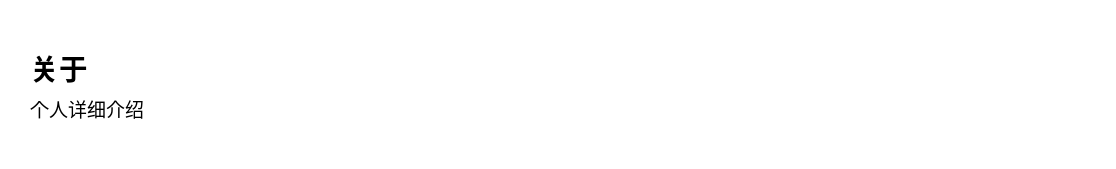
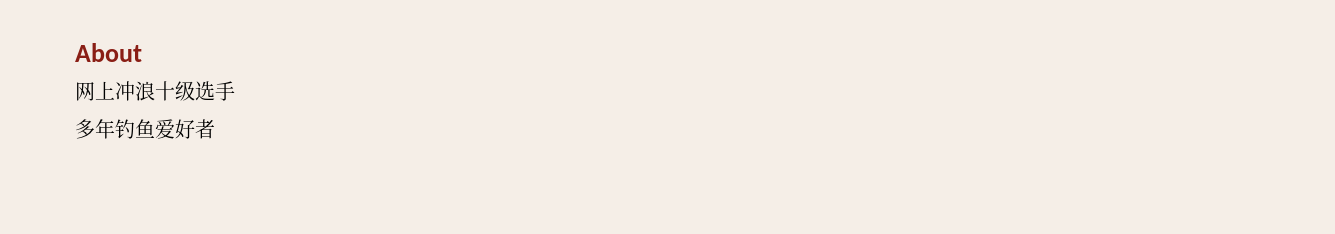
[30,55,88,83] [30,100,144,119] 关于 // 个人详细介绍 -> [75,43,142,62] [75,81,235,101] [75,119,215,139] About // 网上冲浪十级选手 // 多年钓鱼爱好者

